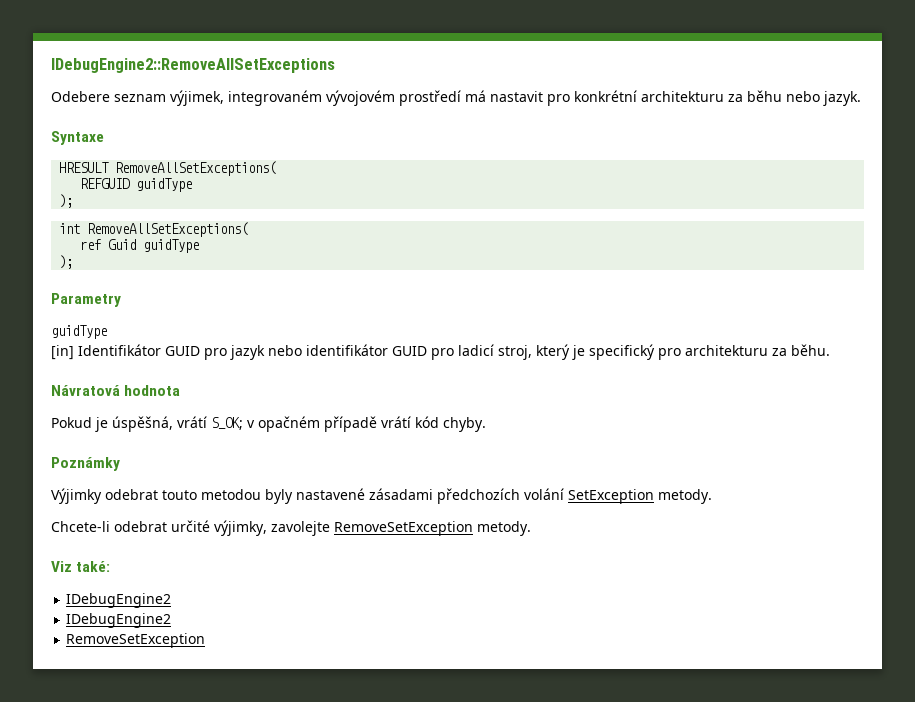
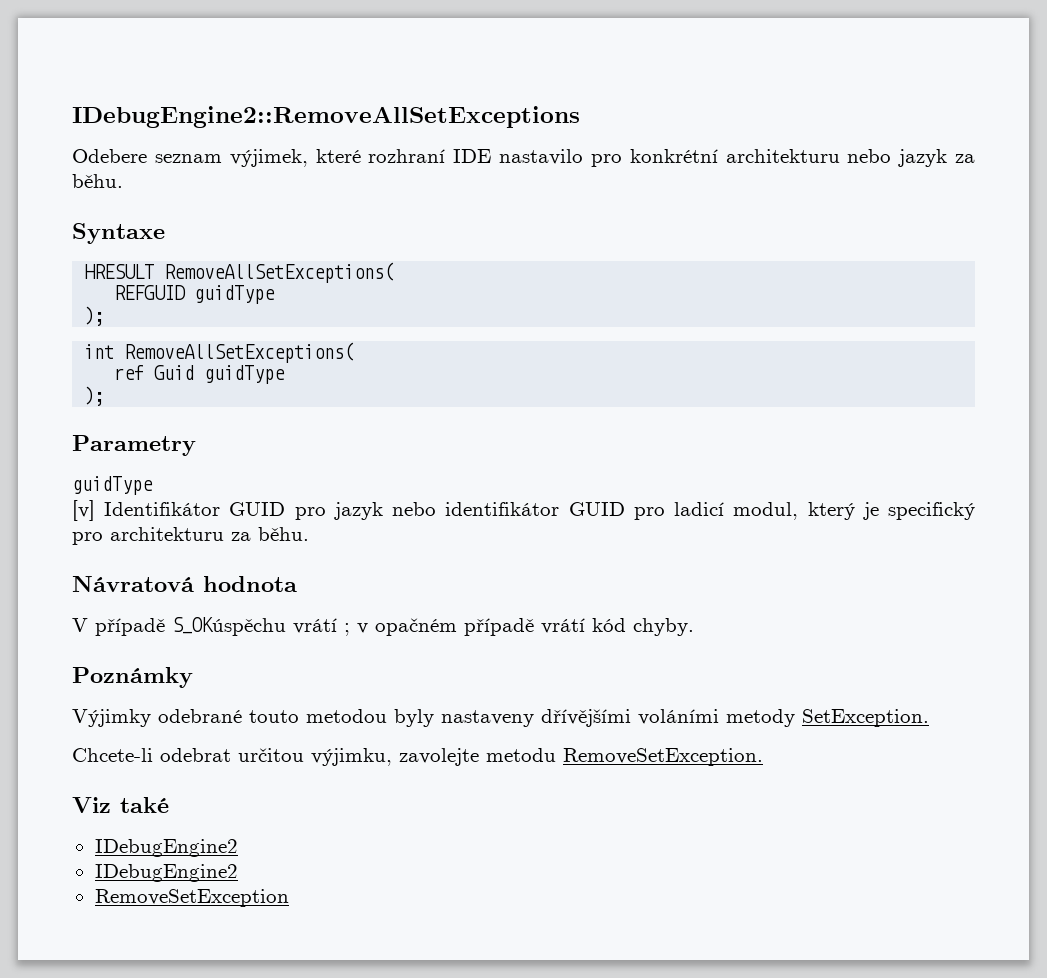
[228,90,861,106] integrovaném vývojovém prostředí má nastavit pro konkrétní architekturu za běhu nebo jazyk. -> [315,149,976,167] [72,174,123,188] které rozhraní IDE nastavilo pro konkrétní architekturu nebo jazyk za běhu.
[51,345,74,360] [in] -> [72,500,95,521] [v]
[498,345,532,360] stroj, -> [733,502,799,520] modul,
[51,416,243,432] Pokud je úspěšná, vrátí S_OK; -> [72,617,350,636] V případě S_OKúspěchu vrátí ;
[105,489,158,500] odebrat -> [158,709,242,723] odebrané
[296,488,712,504] [51,520,531,536] nastavené zásadami předchozích volání SetException metody. // Chcete-li odebrat určité výjimky, zavolejte RemoveSetException metody. -> [441,709,929,727] [72,748,763,766] nastaveny dřívějšími voláními metody SetException. // Chcete-li odebrat určitou výjimku, zavolejte metodu RemoveSetException.
[76,561,111,572] také: -> [120,797,169,813] také

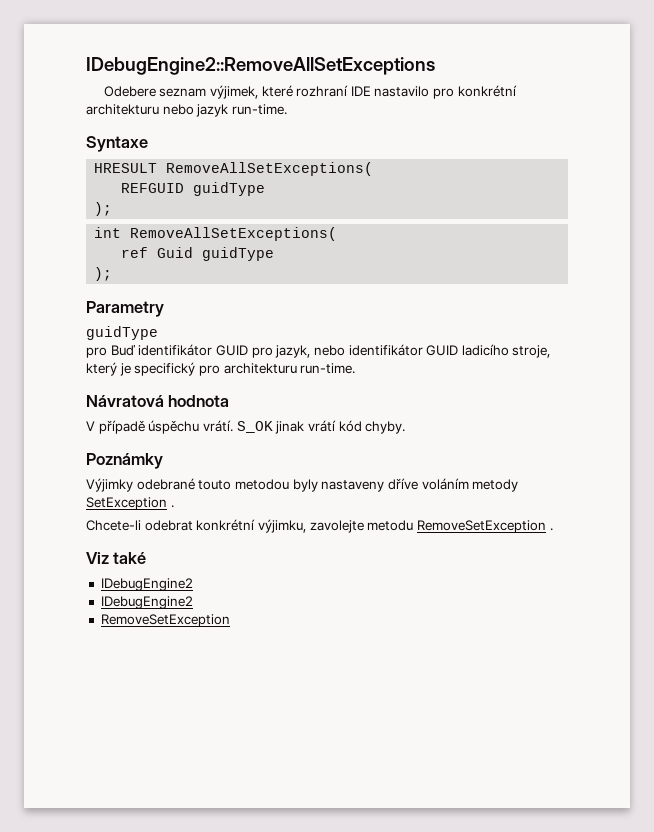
[955,154,976,163] [72,174,123,188] za běhu. -> [231,104,287,115] run-time.
[72,500,383,521] [v] Identifikátor GUID pro jazyk -> [86,344,311,358] pro Buď identifikátor GUID pro jazyk,
[633,502,799,520] pro ladicí modul, -> [461,344,551,358] ladicího stroje,
[231,527,309,541] za běhu. -> [300,363,356,374] run-time.
[172,617,534,636] S_OKúspěchu vrátí ; v opačném případě -> [148,420,305,434] úspěchu vrátí. S_OK jinak
[541,709,929,727] dřívějšími voláními metody SetException. -> [387,478,519,492] [86,497,174,510] dříve voláním metody SetException .
[238,748,304,762] určitou -> [196,519,256,531] konkrétní
[563,748,763,766] RemoveSetException. -> [416,520,553,533] RemoveSetException .

